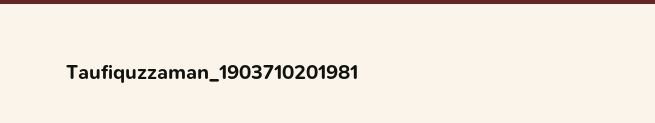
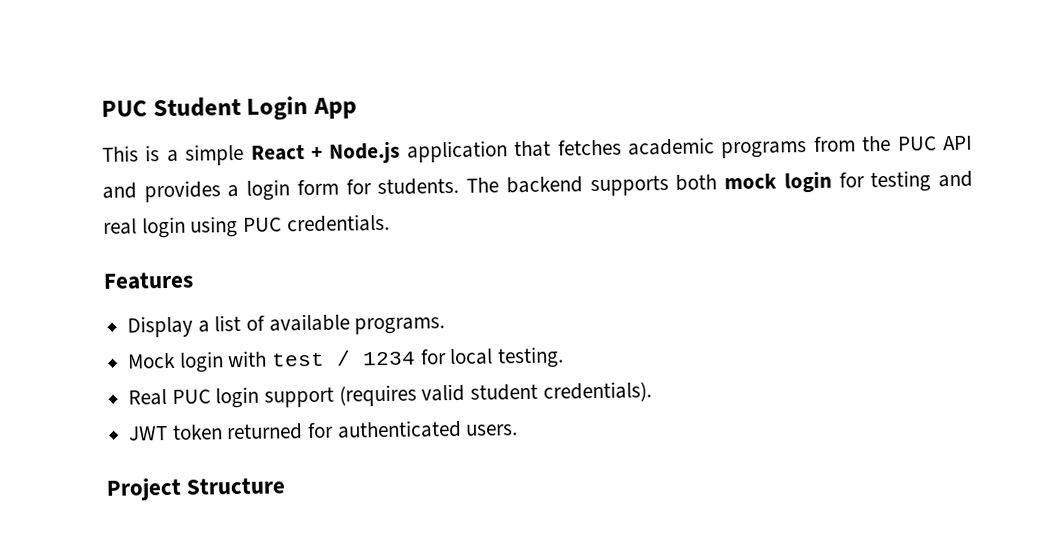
[66,64,358,83] Taufiquzzaman_1903710201981 -> [101,96,357,121] [102,135,973,166] [102,170,974,203] [103,213,390,239] [103,271,194,290] [127,313,446,338] [127,346,565,373] [128,381,652,409] [129,419,519,441] [106,477,286,501] PUC Student Login App // This is a simple React + Node.js application that fetches academic programs from the PUC API and provides a login form for students. The backend supports both mock login for testing and real login using PUC credentials. // Features // Display a list of available programs. // Mock login with test / 1234 for local testing. // Real PUC login support (requires valid student credentials). // JWT token returned for authenticated users. // Project Structure

